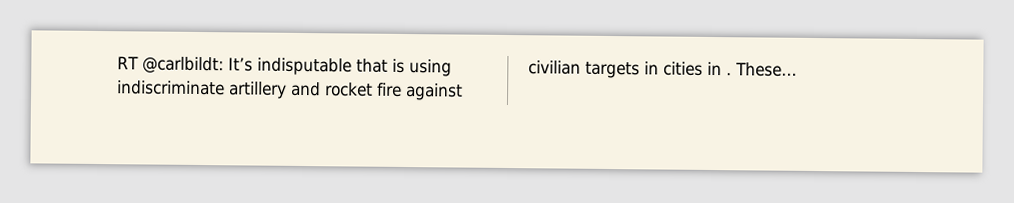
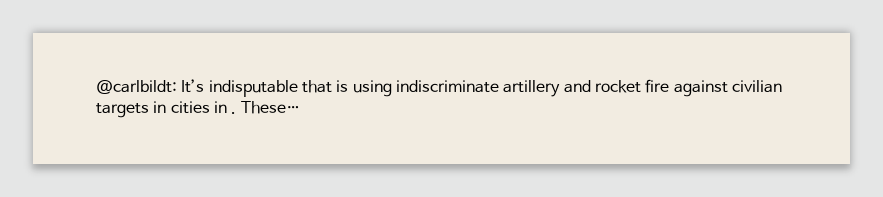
[117,56,139,70] RT -> (96, 87) none

